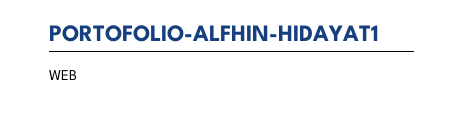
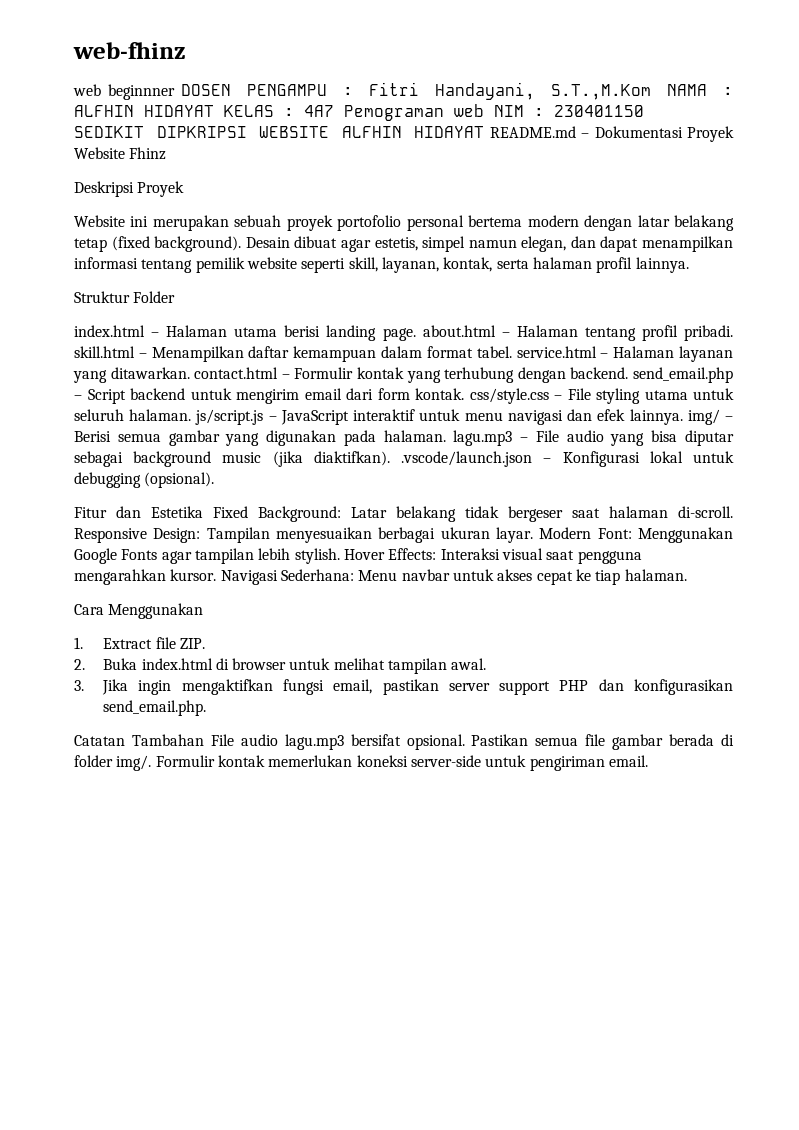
[49,25,379,42] [49,70,77,80] PORTOFOLIO-ALFHIN-HIDAYAT1 // WEB -> [73,42,186,59] [73,82,734,100] [74,104,644,121] [74,126,734,142] [74,147,167,160] [74,181,185,197] [74,215,734,231] [74,236,733,252] [74,257,689,273] [74,291,176,303] [74,325,733,341] [74,346,734,362] [73,367,734,383] [74,388,734,404] [74,409,734,425] [74,430,734,446] [74,451,734,467] [74,472,215,488] [74,506,733,522] [74,527,733,543] [74,548,642,564] [74,569,687,585] [74,603,204,619] [74,637,205,649] [74,658,487,674] [74,679,733,695] [103,700,207,716] [74,734,734,750] [74,755,648,771] web-fhinz // web beginnner DOSEN PENGAMPU : Fitri Handayani, S.T.,M.Kom NAMA : ALFHIN HIDAYAT KELAS : 4A7 Pemograman web NIM : 230401150 // SEDIKIT DIPKRIPSI WEBSITE ALFHIN HIDAYAT README.md – Dokumentasi Proyek Website Fhinz // Deskripsi Proyek // Website ini merupakan sebuah proyek portofolio personal bertema modern dengan latar belakang tetap (fixed background). Desain dibuat agar estetis, simpel namun elegan, dan dapat menampilkan informasi tentang pemilik website seperti skill, layanan, kontak, serta halaman profil lainnya. // Struktur Folder // index.html – Halaman utama berisi landing page. about.html – Halaman tentang profil pribadi. skill.html – Menampilkan daftar kemampuan dalam format tabel. service.html – Halaman layanan yang ditawarkan. contact.html – Formulir kontak yang terhubung dengan backend. send_email.php – Script backend untuk mengirim email dari form kontak. css/style.css – File styling utama untuk seluruh halaman. js/script.js – JavaScript interaktif untuk menu navigasi dan efek lainnya. img/ – Berisi semua gambar yang digunakan pada halaman. lagu.mp3 – File audio yang bisa diputar sebagai background music (jika diaktifkan). .vscode/launch.json – Konfigurasi lokal untuk debugging (opsional). // Fitur dan Estetika Fixed Background: Latar belakang tidak bergeser saat halaman di-scroll. Responsive Design: Tampilan menyesuaikan berbagai ukuran layar. Modern Font: Menggunakan Google Fonts agar tampilan lebih stylish. Hover Effects: Interaksi visual saat pengguna mengarahkan kursor. Navigasi Sederhana: Menu navbar untuk akses cepat ke tiap halaman. // Cara Menggunakan // 1. Extract file ZIP. // 2. Buka index.html di browser untuk melihat tampilan awal. // 3. Jika ingin mengaktifkan fungsi email, pastikan server support PHP dan konfigurasikan send_email.php. // Catatan Tambahan File audio lagu.mp3 bersifat opsional. Pastikan semua file gambar berada di folder img/. Formulir kontak memerlukan koneksi server-side untuk pengiriman email.

